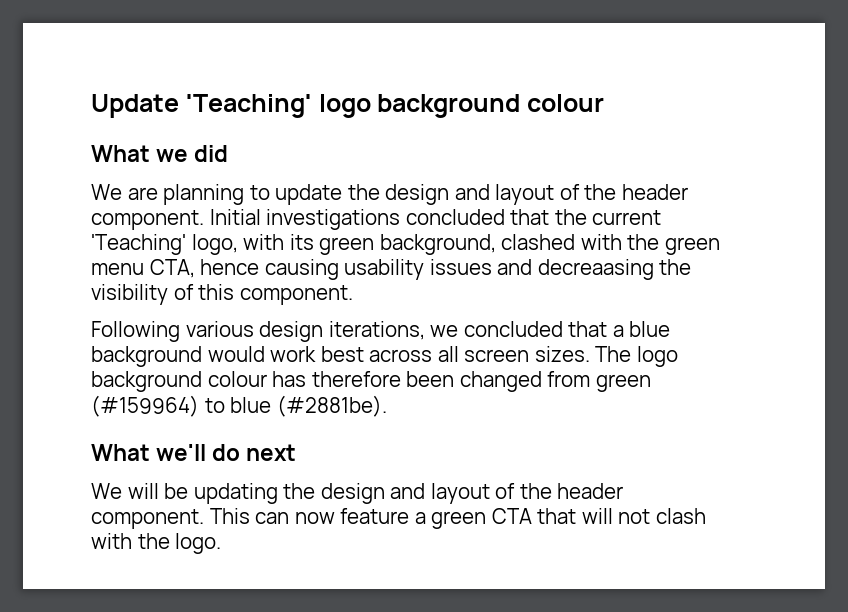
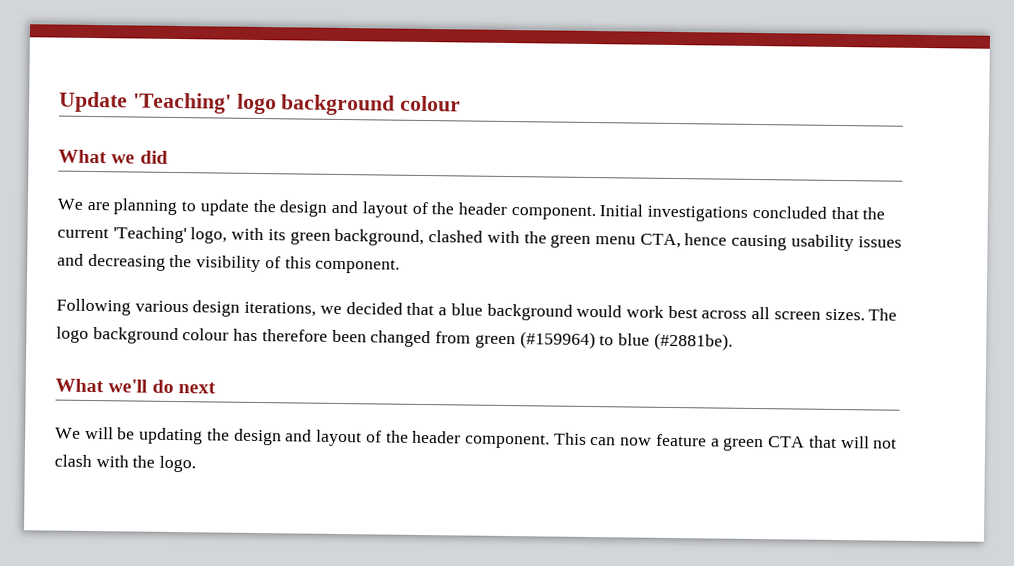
[537,259,654,280] decreaasing -> [87,253,166,271] decreasing
[463,321,563,337] concluded -> [345,302,403,315] decided

